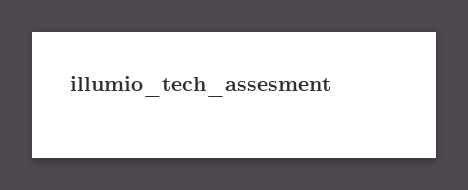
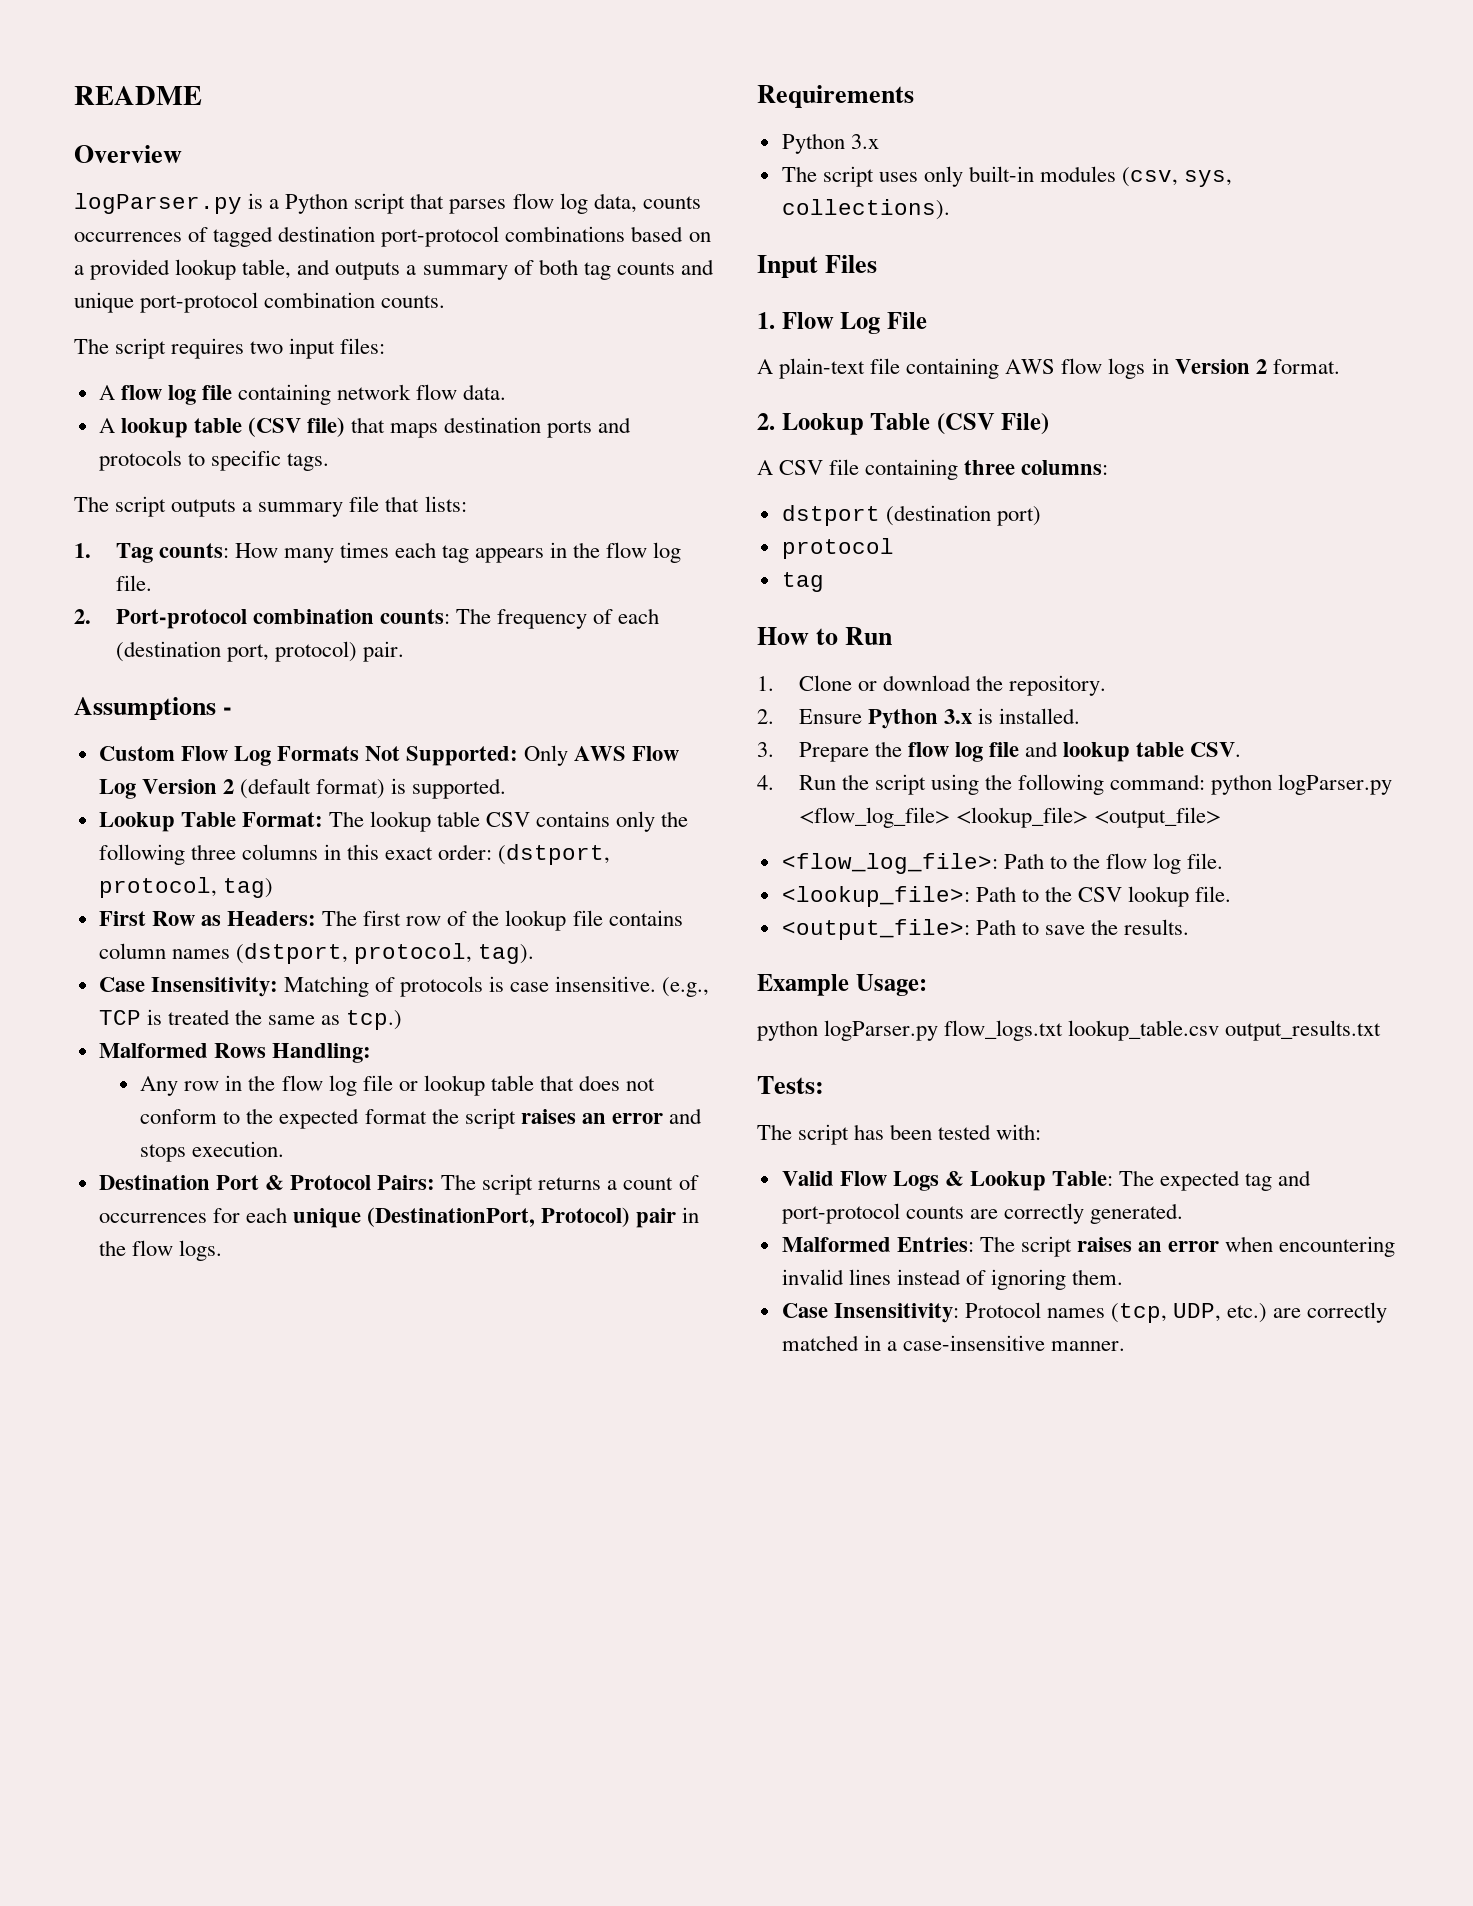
[70,76,331,97] illumio_tech_assesment -> [74,86,202,105] [74,145,182,163] [74,193,701,214] [74,226,711,247] [74,259,714,280] [74,292,446,313] [74,338,386,359] [98,384,507,405] [98,417,632,438] [98,450,329,471] [74,496,467,517] [74,542,682,563] [115,575,152,591] [74,608,659,629] [115,641,404,662] [74,697,233,720] [98,745,680,766] [98,778,507,799] [98,811,689,832] [98,844,611,865] [98,877,273,898] [98,910,683,931] [98,943,535,964] [98,976,710,997] [98,1009,403,1030] [98,1043,371,1063] [140,1075,656,1096] [140,1108,703,1129] [140,1141,285,1162] [98,1174,699,1195] [98,1207,700,1228] [98,1240,222,1261] [757,85,914,108] [781,133,879,154] [781,166,1233,187] [781,199,950,220] [757,255,878,278] [757,312,927,334] [757,358,1340,379] [757,413,1050,435] [757,459,1109,480] [781,505,1041,526] [781,538,894,559] [781,572,824,592] [757,627,893,645] [757,675,1106,696] [757,708,1080,729] [757,741,1242,762] [757,774,1393,795] [798,807,1221,828] [781,853,1224,874] [781,886,1232,907] [781,919,1190,940] [757,974,927,996] [757,1020,1382,1041] [757,1076,824,1094] [757,1124,1042,1145] [781,1170,1312,1191] [781,1203,1184,1224] [781,1236,1396,1257] [781,1269,1124,1290] [781,1302,1388,1323] [781,1335,1126,1351] README // Overview // logParser.py is a Python script that parses flow log data, counts occurrences of tagged destination port-protocol combinations based on a provided lookup table, and outputs a summary of both tag counts and unique port-protocol combination counts. // The script requires two input files: // A flow log file containing network flow data. // A lookup table (CSV file) that maps destination ports and protocols to specific tags. // The script outputs a summary file that lists: // 1. Tag counts: How many times each tag appears in the flow log file. // 2. Port-protocol combination counts: The frequency of each (destination port, protocol) pair. // Assumptions - // Custom Flow Log Formats Not Supported: Only AWS Flow Log Version 2 (default format) is supported. // Lookup Table Format: The lookup table CSV contains only the following three columns in this exact order: (dstport, protocol, tag) // First Row as Headers: The first row of the lookup file contains column names (dstport, protocol, tag). // Case Insensitivity: Matching of protocols is case insensitive. (e.g., TCP is treated the same as tcp.) // Malformed Rows Handling: // Any row in the flow log file or lookup table that does not conform to the expected format the script raises an error and stops execution. // Destination Port & Protocol Pairs: The script returns a count of occurrences for each unique (DestinationPort, Protocol) pair in the flow logs. // Requirements // Python 3.x // The script uses only built-in modules (csv, sys, collections). // Input Files // 1. Flow Log File // A plain-text file containing AWS flow logs in Version 2 format. // 2. Lookup Table (CSV File) // A CSV file containing three columns: // dstport (destination port) // protocol // tag // How to Run // 1. Clone or download the repository. // 2. Ensure Python 3.x is installed. // 3. Prepare the flow log file and lookup table CSV. // 4. Run the script using the following command: python logParser.py <flow_log_file> <lookup_file> <output_file> // <flow_log_file>: Path to the flow log file. // <lookup_file>: Path to the CSV lookup file. // <output_file>: Path to save the results. // Example Usage: // python logParser.py flow_logs.txt lookup_table.csv output_results.txt // Tests: // The script has been tested with: // Valid Flow Logs & Lookup Table: The expected tag and port-protocol counts are correctly generated. // Malformed Entries: The script raises an error when encountering invalid lines instead of ignoring them. // Case Insensitivity: Protocol names (tcp, UDP, etc.) are correctly matched in a case-insensitive manner.

